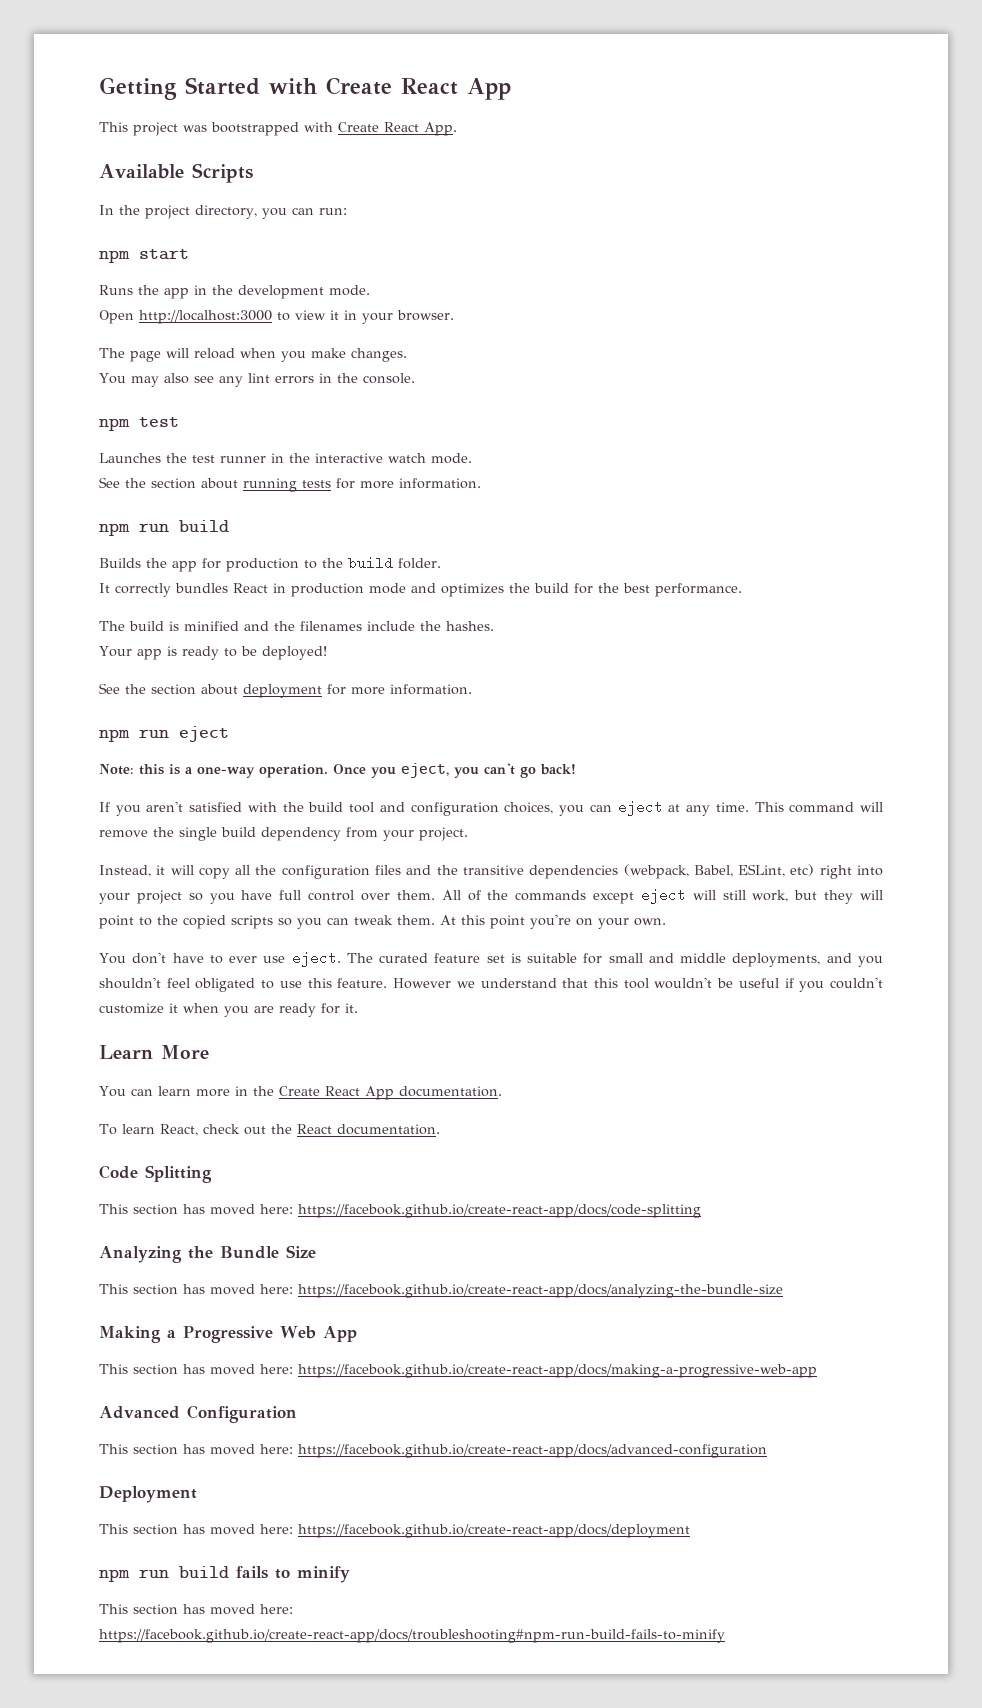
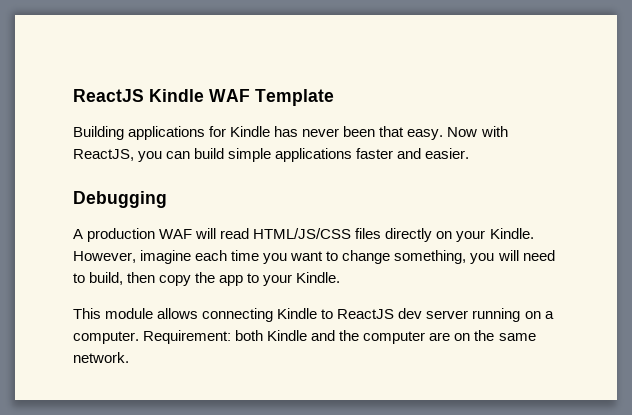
[99,77,511,100] [99,122,457,136] [99,163,253,183] [99,205,347,219] [99,249,189,263] [99,285,370,299] [99,310,454,324] [99,348,407,362] [99,373,415,387] [99,417,179,431] [99,453,472,464] [99,477,481,492] [99,520,229,536] [99,556,441,572] [99,583,742,597] [99,621,494,631] [99,646,327,660] [99,683,472,698] [99,726,229,742] [99,763,576,778] [99,800,883,816] [99,827,468,841] [99,864,883,879] [99,888,884,904] [99,914,666,929] [99,951,884,967] [99,977,883,992] [99,1003,358,1017] [99,1045,209,1059] [99,1086,502,1100] [99,1124,440,1136] [99,1165,212,1183] [99,1204,701,1218] [99,1245,316,1263] [99,1284,783,1298] [99,1326,357,1343] [99,1364,817,1378] [99,1405,297,1423] [99,1444,767,1458] [99,1486,197,1503] [99,1524,690,1538] [99,1566,350,1583] [99,1604,293,1615] [99,1629,725,1643] Getting Started with Create React App // This project was bootstrapped with Create React App. // Available Scripts // In the project directory, you can run: // npm start // Runs the app in the development mode. // Open http://localhost:3000 to view it in your browser. // The page will reload when you make changes. // You may also see any lint errors in the console. // npm test // Launches the test runner in the interactive watch mode. // See the section about running tests for more information. // npm run build // Builds the app for production to the build folder. // It correctly bundles React in production mode and optimizes the build for the best performance. // The build is minified and the filenames include the hashes. // Your app is ready to be deployed! // See the section about deployment for more information. // npm run eject // Note: this is a one-way operation. Once you eject, you can't go back! // If you aren't satisfied with the build tool and configuration choices, you can eject at any time. This command will remove the single build dependency from your project. // Instead, it will copy all the configuration files and the transitive dependencies (webpack, Babel, ESLint, etc) right into your project so you have full control over them. All of the commands except eject will still work, but they will point to the copied scripts so you can tweak them. At this point you're on your own. // You don't have to ever use eject. The curated feature set is suitable for small and middle deployments, and you shouldn't feel obligated to use this feature. However we understand that this tool wouldn't be useful if you couldn't customize it when you are ready for it. // Learn More // You can learn more in the Create React App documentation. // To learn React, check out the React documentation. // Code Splitting // This section has moved here: https://facebook.github.io/create-react-app/docs/code-splitting // Analyzing the Bundle Size // This section has moved here: https://facebook.github.io/create-react-app/docs/analyzing-the-bundle-size // Making a Progressive Web App // This section has moved here: https://facebook.github.io/create-react-app/docs/making-a-progressive-web-app // Advanced Configuration // This section has moved here: https://facebook.github.io/create-react-app/docs/advanced-configuration // Deployment // This section has moved here: https://facebook.github.io/create-react-app/docs/deployment // npm run build fails to minify // This section has moved here: https://facebook.github.io/create-react-app/docs/troubleshooting#npm-run-build-fails-to-minify -> [73,89,334,106] [73,126,508,140] [73,148,470,162] [73,191,167,208] [73,228,534,242] [73,250,555,264] [73,272,341,286] [73,308,554,322] [73,330,536,344] [73,352,129,363] ReactJS Kindle WAF Template // Building applications for Kindle has never been that easy. Now with ReactJS, you can build simple applications faster and easier. // Debugging // A production WAF will read HTML/JS/CSS files directly on your Kindle. However, imagine each time you want to change something, you will need to build, then copy the app to your Kindle. // This module allows connecting Kindle to ReactJS dev server running on a computer. Requirement: both Kindle and the computer are on the same network.

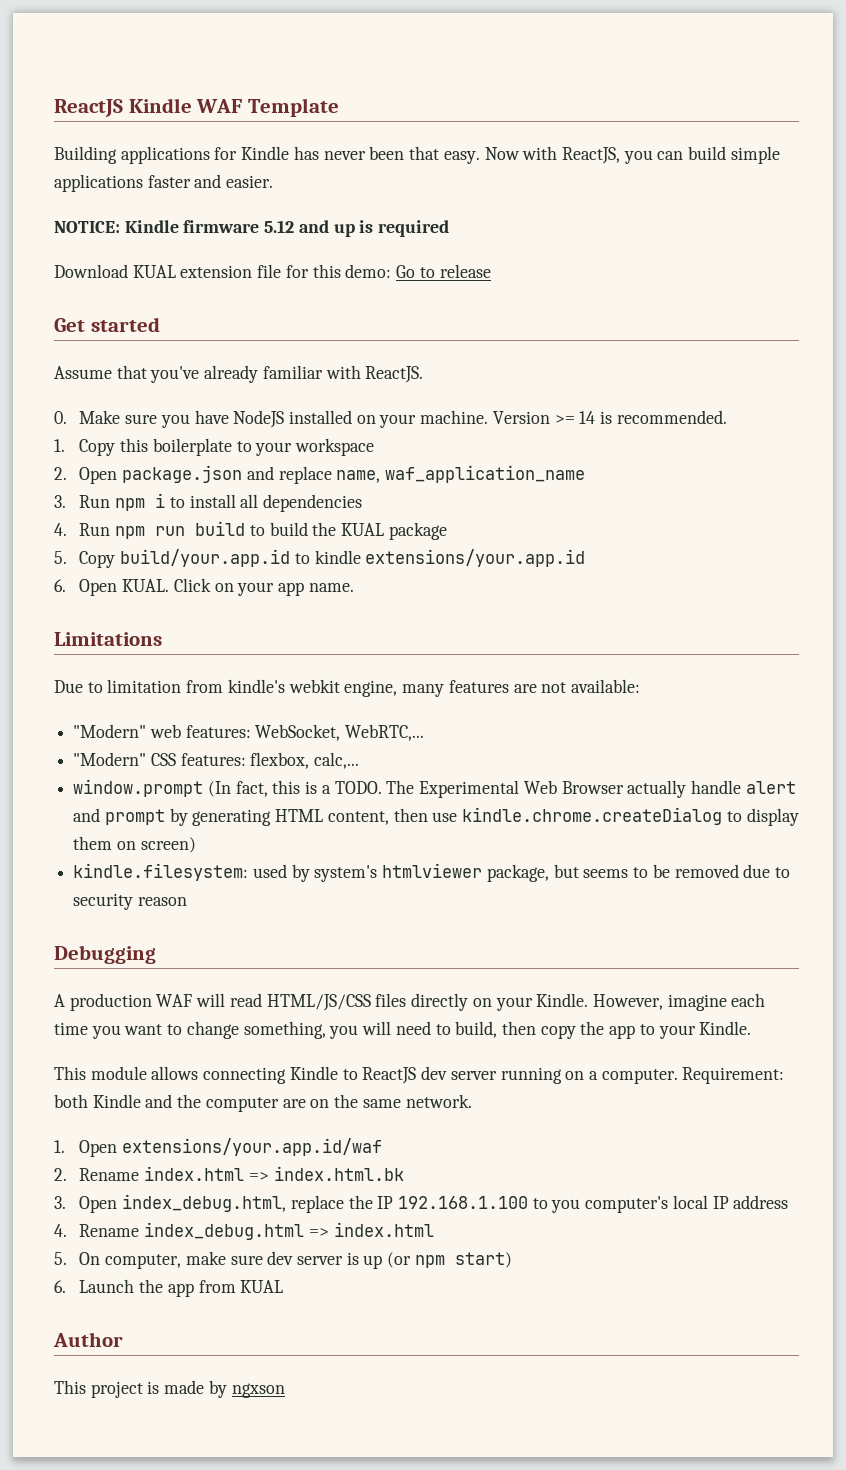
(470, 153) none -> [54,220,450,237] [54,264,491,278] [54,317,160,332] [54,365,424,383] [54,410,727,428] [54,438,375,456] [54,465,586,484] [54,493,363,512] [54,521,447,540] [54,549,586,568] [54,578,354,596] [54,632,162,646] [54,679,640,697] [73,724,425,741] [73,752,360,769] [73,779,796,798] [73,807,799,826] [73,836,196,853] [73,863,790,882] [73,893,187,910] // NOTICE: Kindle firmware 5.12 and up is required // Download KUAL extension file for this demo: Go to release // Get started // Assume that you've already familiar with ReactJS. // 0. Make sure you have NodeJS installed on your machine. Version >= 14 is recommended. // 1. Copy this boilerplate to your workspace // 2. Open package.json and replace name, waf_application_name // 3. Run npm i to install all dependencies // 4. Run npm run build to build the KUAL package // 5. Copy build/your.app.id to kindle extensions/your.app.id // 6. Open KUAL. Click on your app name. // Limitations // Due to limitation from kindle's webkit engine, many features are not available: // "Modern" web features: WebSocket, WebRTC,... // "Modern" CSS features: flexbox, calc,... // window.prompt (In fact, this is a TODO. The Experimental Web Browser actually handle alert and prompt by generating HTML content, then use kindle.chrome.createDialog to display them on screen) // kindle.filesystem: used by system's htmlviewer package, but seems to be removed due to security reason
(129, 357) none -> [54,1138,383,1157] [54,1166,404,1181] [54,1194,789,1213] [54,1222,434,1240] [54,1251,512,1269] [54,1279,284,1297] [53,1332,123,1347] [54,1380,285,1398] // 1. Open extensions/your.app.id/waf // 2. Rename index.html => index.html.bk // 3. Open index_debug.html, replace the IP 192.168.1.100 to you computer's local IP address // 4. Rename index_debug.html => index.html // 5. On computer, make sure dev server is up (or npm start) // 6. Launch the app from KUAL // Author // This project is made by ngxson

